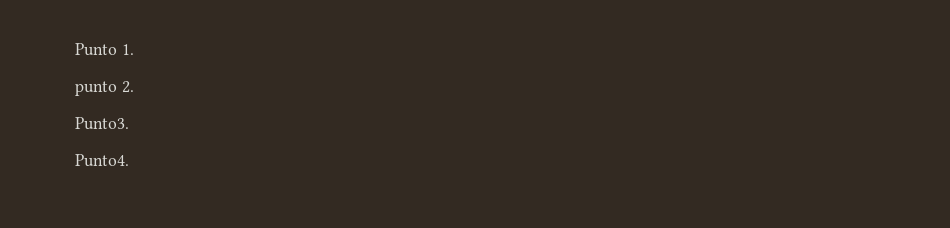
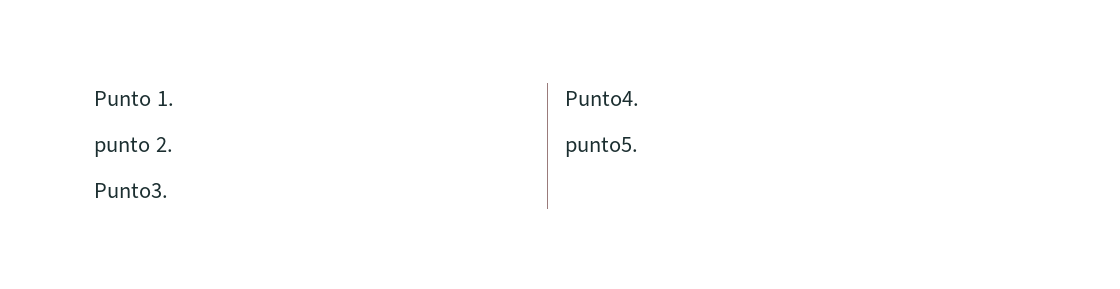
(129, 160) none -> [565,137,638,157] // punto5.

